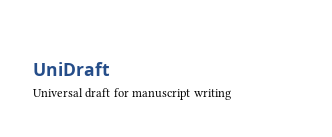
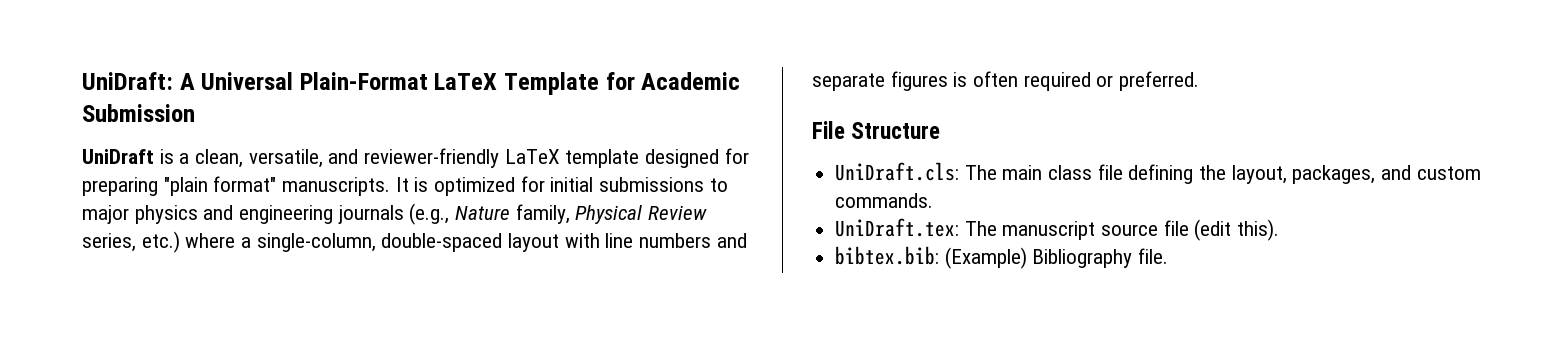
[33,62,110,76] [33,88,231,100] UniDraft // Universal draft for manuscript writing -> [82,72,741,95] [82,104,195,122] [82,148,749,168] [82,176,728,196] [82,203,708,225] [82,231,747,253] [812,71,1200,91] [812,121,941,139] [835,162,1481,184] [835,193,934,208] [835,218,1280,241] [835,246,1169,269] UniDraft: A Universal Plain-Format LaTeX Template for Academic Submission // UniDraft is a clean, versatile, and reviewer-friendly LaTeX template designed for preparing "plain format" manuscripts. It is optimized for initial submissions to major physics and engineering journals (e.g., Nature family, Physical Review series, etc.) where a single-column, double-spaced layout with line numbers and separate figures is often required or preferred. // File Structure // UniDraft.cls: The main class file defining the layout, packages, and custom commands. // UniDraft.tex: The manuscript source file (edit this). // bibtex.bib: (Example) Bibliography file.

